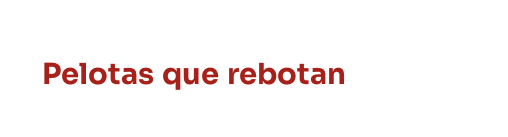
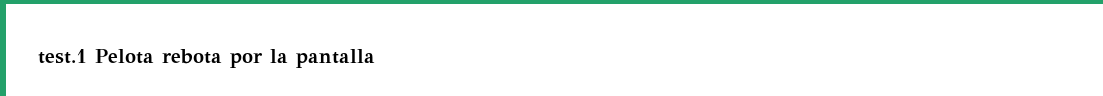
[42,62,346,90] Pelotas que rebotan -> [38,49,375,68] test.1 Pelota rebota por la pantalla

